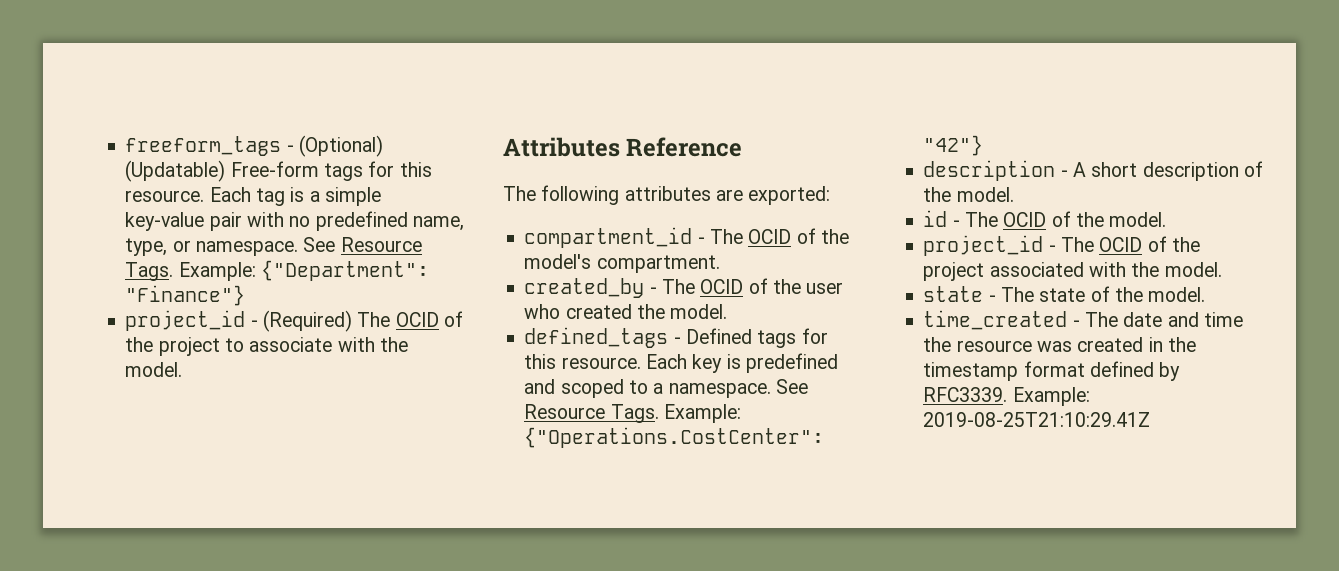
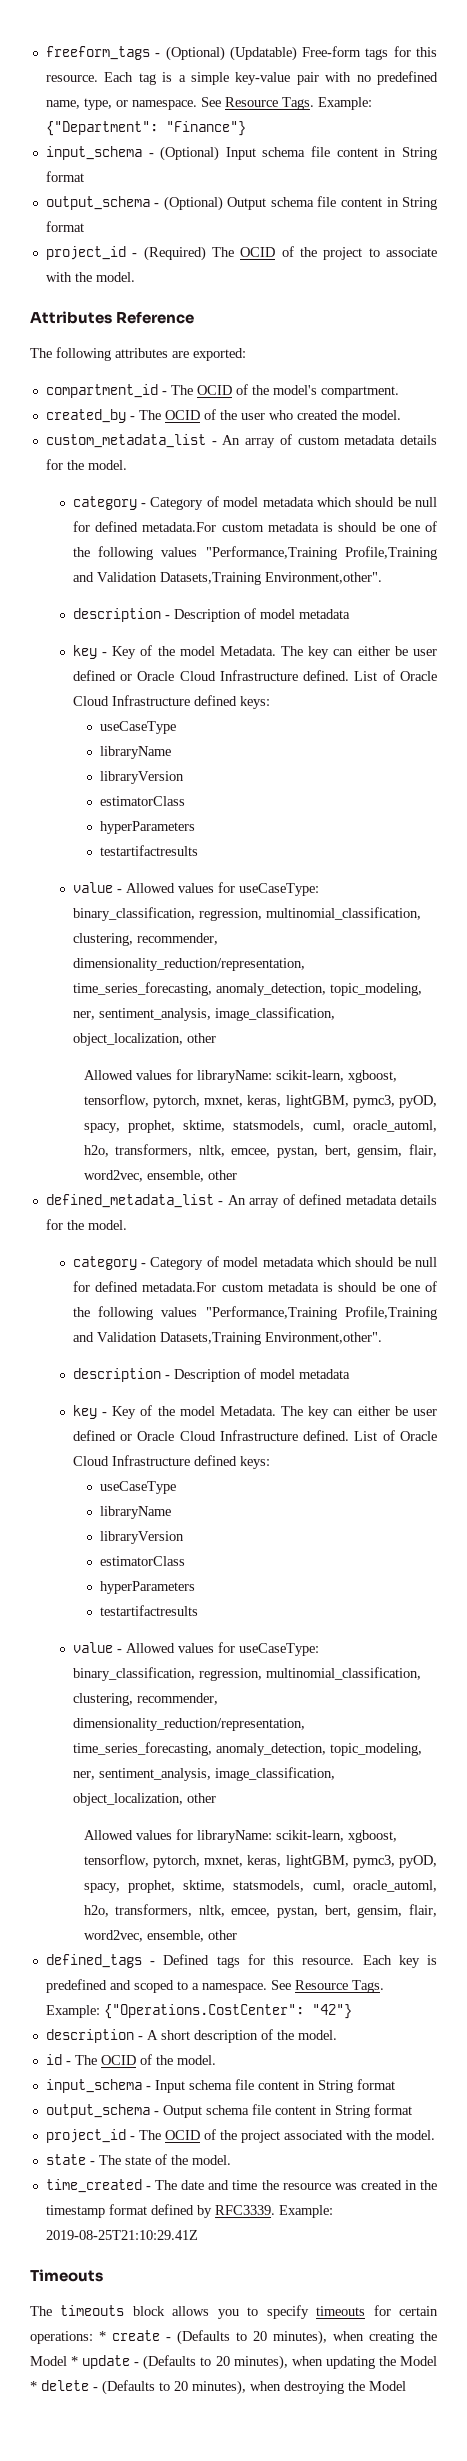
(246, 295) none -> [45,146,438,161] [45,171,84,182] [45,196,438,211] [45,221,84,232] // input_schema - (Optional) Input schema file content in String format // output_schema - (Optional) Output schema file content in String format
(728, 311) none -> [45,434,437,448] [45,459,127,470] [72,496,437,510] [72,521,438,532] [72,546,437,560] [72,572,382,585] [72,608,350,622] [72,645,438,659] [72,670,437,681] [72,695,270,709] [99,721,176,734] [99,746,171,759] [99,771,184,784] [99,796,185,806] [99,821,195,834] [99,845,198,856] [72,882,319,896] [72,907,421,921] [72,933,218,946] [72,958,305,971] [72,982,422,996] [72,1007,335,1021] [72,1033,216,1046] [83,1069,397,1083] [83,1094,438,1108] [83,1120,437,1133] [83,1144,437,1158] [83,1170,237,1182] [45,1194,438,1208] [45,1219,127,1230] [72,1256,437,1270] [72,1281,438,1292] [72,1306,437,1320] [72,1332,382,1345] [72,1368,350,1382] [72,1405,438,1419] [72,1430,437,1441] [72,1455,270,1469] [99,1481,176,1494] [99,1506,171,1519] [99,1531,184,1544] [99,1556,185,1566] [99,1581,195,1594] [99,1605,198,1616] [72,1642,319,1656] [72,1667,421,1681] [72,1693,218,1706] [72,1718,305,1731] [72,1742,422,1756] [72,1767,335,1781] [72,1793,216,1806] [83,1829,397,1843] [83,1854,438,1868] [83,1880,437,1893] [83,1904,437,1918] [83,1930,237,1942] // custom_metadata_list - An array of custom metadata details for the model. // category - Category of model metadata which should be null for defined metadata.For custom metadata is should be one of the following values "Performance,Training Profile,Training and Validation Datasets,Training Environment,other". // description - Description of model metadata // key - Key of the model Metadata. The key can either be user defined or Oracle Cloud Infrastructure defined. List of Oracle Cloud Infrastructure defined keys: // useCaseType // libraryName // libraryVersion // estimatorClass // hyperParameters // testartifactresults // value - Allowed values for useCaseType: binary_classification, regression, multinomial_classification, clustering, recommender, dimensionality_reduction/representation, time_series_forecasting, anomaly_detection, topic_modeling, ner, sentiment_analysis, image_classification, object_localization, other // Allowed values for libraryName: scikit-learn, xgboost, tensorflow, pytorch, mxnet, keras, lightGBM, pymc3, pyOD, spacy, prophet, sktime, statsmodels, cuml, oracle_automl, h2o, transformers, nltk, emcee, pystan, bert, gensim, flair, word2vec, ensemble, other // defined_metadata_list - An array of defined metadata details for the model. // category - Category of model metadata which should be null for defined metadata.For custom metadata is should be one of the following values "Performance,Training Profile,Training and Validation Datasets,Training Environment,other". // description - Description of model metadata // key - Key of the model Metadata. The key can either be user defined or Oracle Cloud Infrastructure defined. List of Oracle Cloud Infrastructure defined keys: // useCaseType // libraryName // libraryVersion // estimatorClass // hyperParameters // testartifactresults // value - Allowed values for useCaseType: binary_classification, regression, multinomial_classification, clustering, recommender, dimensionality_reduction/representation, time_series_forecasting, anomaly_detection, topic_modeling, ner, sentiment_analysis, image_classification, object_localization, other // Allowed values for libraryName: scikit-learn, xgboost, tensorflow, pytorch, mxnet, keras, lightGBM, pymc3, pyOD, spacy, prophet, sktime, statsmodels, cuml, oracle_automl, h2o, transformers, nltk, emcee, pystan, bert, gensim, flair, word2vec, ensemble, other
(1167, 219) none -> [45,2079,395,2093] [45,2104,412,2118] // input_schema - Input schema file content in String format // output_schema - Output schema file content in String format
(1151, 419) none -> [30,2269,103,2282] [30,2305,439,2319] [30,2330,437,2345] [30,2355,437,2370] [30,2380,406,2395] // Timeouts // The timeouts block allows you to specify timeouts for certain operations: * create - (Defaults to 20 minutes), when creating the Model * update - (Defaults to 20 minutes), when updating the Model * delete - (Defaults to 20 minutes), when destroying the Model

